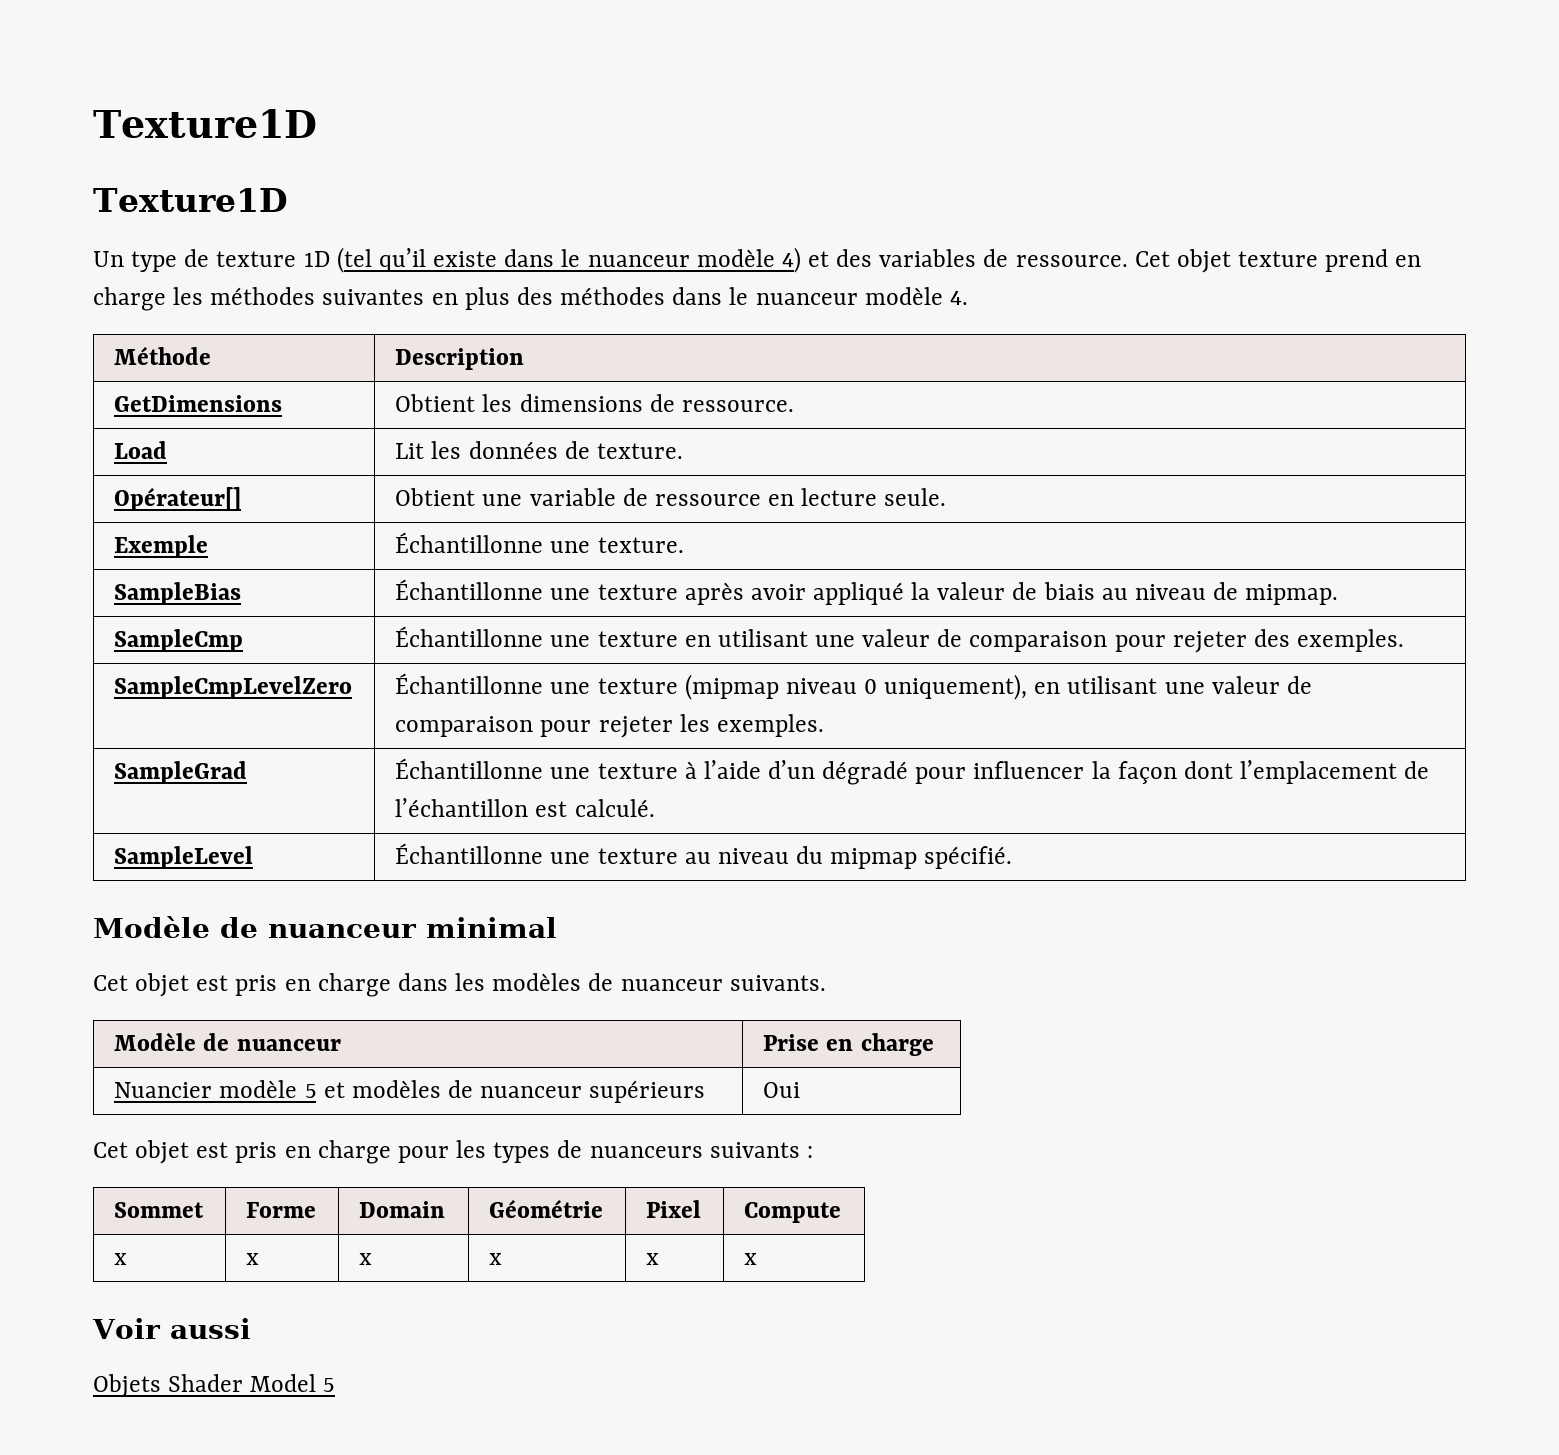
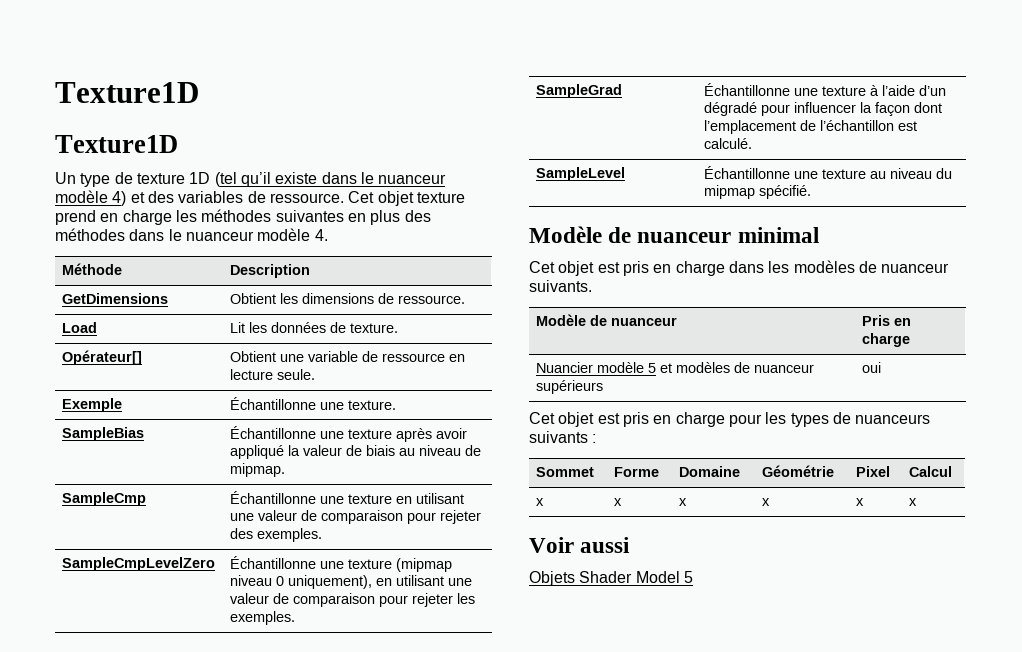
[763,1034,820,1051] Prise -> [862,315,891,326] Pris
[763,1082,801,1098] Oui -> [862,362,882,373] oui
[359,1201,446,1218] Domain -> [679,466,741,477] Domaine
[744,1202,842,1223] Compute -> [909,466,953,477] Calcul

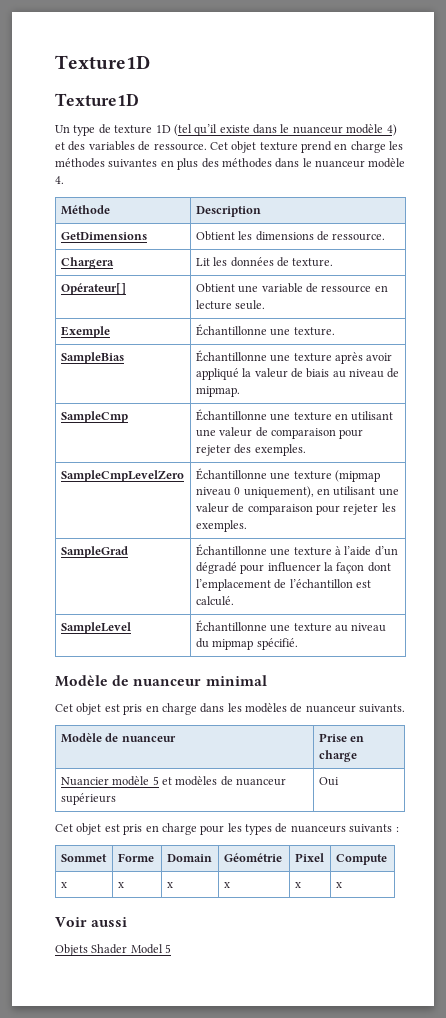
[62,322,98,333] Load -> [60,257,114,269] Chargera
[862,315,891,326] Pris -> [318,733,347,742] Prise
[862,362,882,373] oui -> [318,777,339,786] Oui
[679,466,741,477] Domaine -> [166,854,212,862] Domain
[909,466,953,477] Calcul -> [335,854,387,865] Compute

